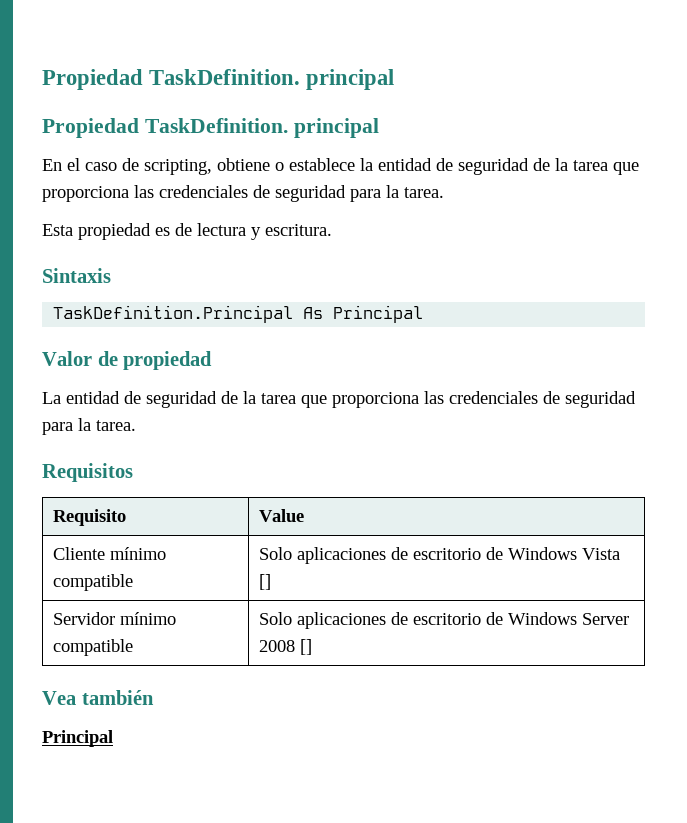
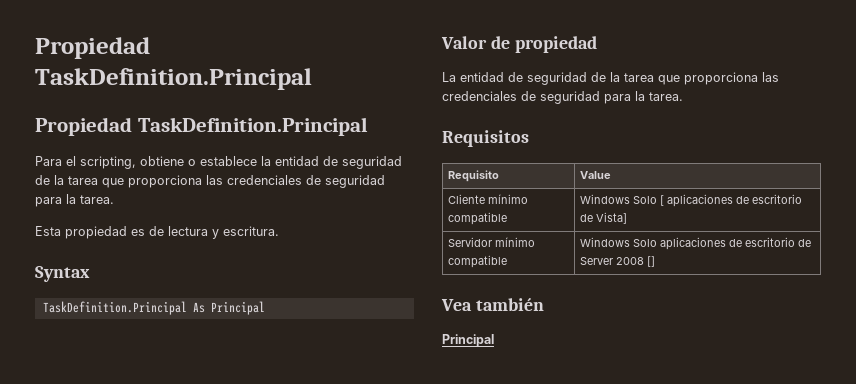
[42,69,395,90] [42,118,379,138] [42,158,139,171] Propiedad TaskDefinition. principal // Propiedad TaskDefinition. principal // En el caso de -> [35,37,150,59] [35,68,312,90] [35,117,368,136] [35,156,76,166] Propiedad TaskDefinition.Principal // Propiedad TaskDefinition.Principal // Para el
[42,268,111,283] Sintaxis -> [35,266,90,282] Syntax
[258,547,620,564] [258,574,271,590] [52,612,176,625] [52,639,133,656] [258,612,577,629] Solo aplicaciones de escritorio de Windows Vista [] // Servidor mínimo compatible | Solo aplicaciones de escritorio de Windows -> [580,194,803,207] [580,212,628,224] [448,237,536,247] [448,255,508,268] [580,237,812,250] Windows Solo [ aplicaciones de escritorio de Vista] // Servidor mínimo compatible | Windows Solo aplicaciones de escritorio de

